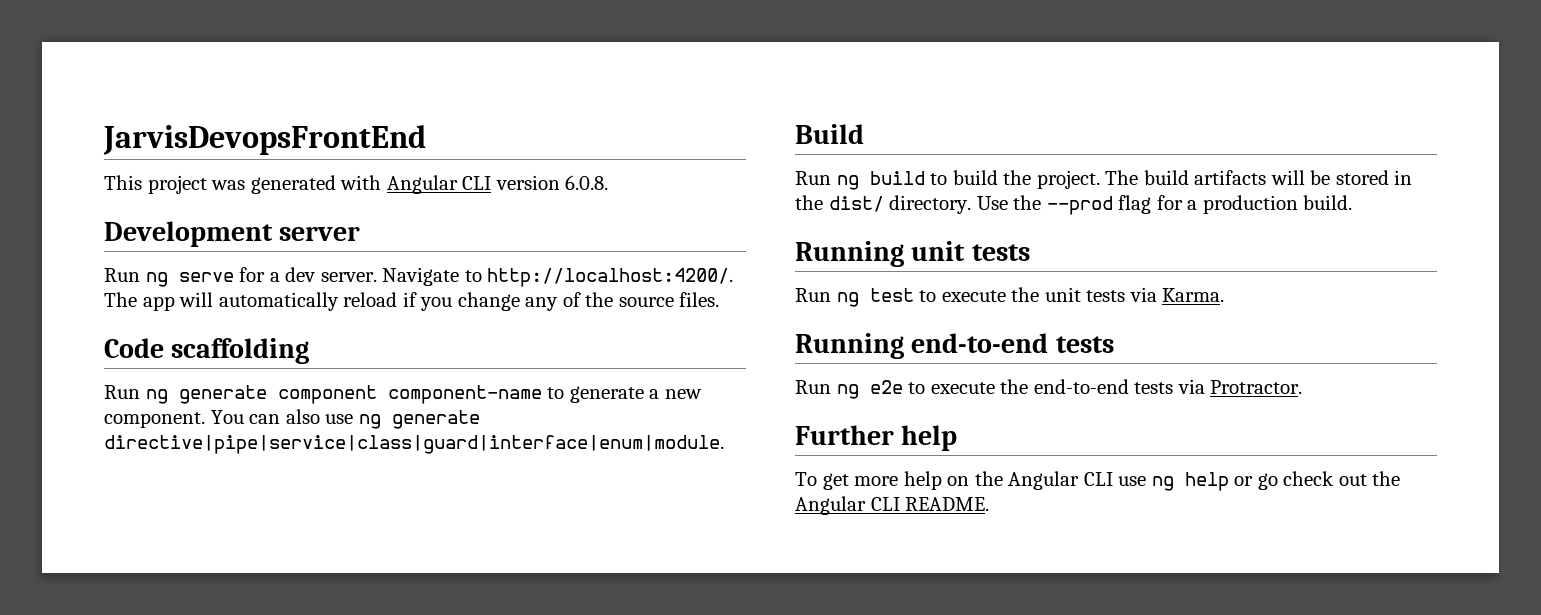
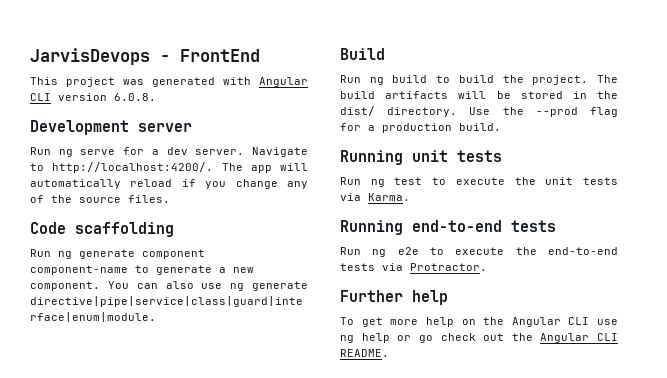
[103,125,426,155] JarvisDevopsFrontEnd -> [30,48,260,65] JarvisDevops - FrontEnd

